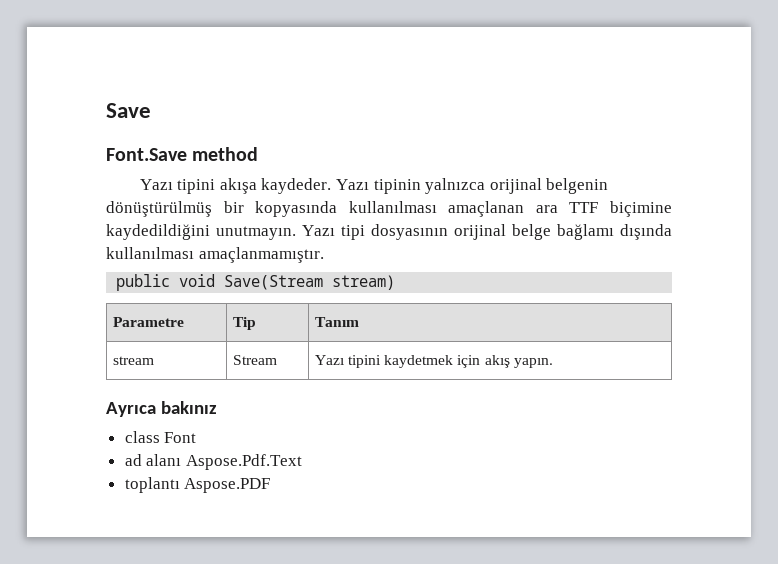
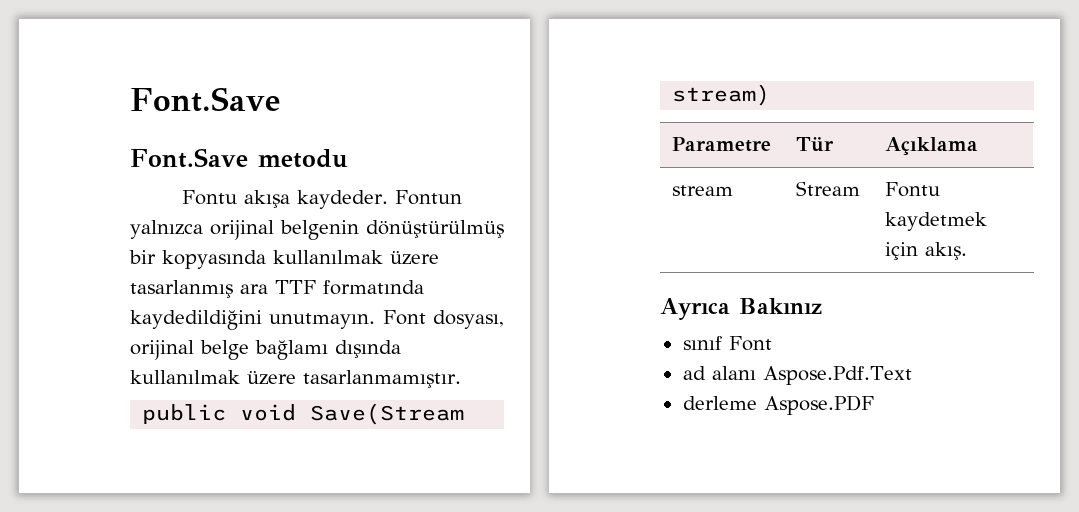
[106,103,151,118] [106,147,259,161] [139,178,421,194] Save // Font.Save method // Yazı tipini akışa kaydeder. Yazı tipinin -> [130,87,281,112] [130,148,348,168] [182,190,463,209] Font.Save // Font.Save metodu // Fontu akışa kaydeder. Fontun
[348,201,525,217] kullanılması amaçlanan -> [273,250,439,265] [130,280,233,298] kullanılmak üzere tasarlanmış
[610,201,672,217] biçimine -> [323,280,424,295] formatında
[302,224,448,240] Yazı tipi dosyasının -> [382,310,504,329] Font dosyası,
[106,247,324,263] kullanılması amaçlanmamıştır. -> [130,370,461,388] kullanılmak üzere tasarlanmamıştır.
[232,317,256,330] [314,317,359,327] Tip | Tanım -> [796,137,835,152] [885,137,979,155] Tür | Açıklama
[314,355,553,368] Yazı tipini kaydetmek için akış yapın. -> [885,182,941,197] [885,212,988,231] [885,242,968,260] Fontu kaydetmek için akış.
[160,401,217,414] [124,431,160,443] bakınız // class -> [738,298,822,314] [682,336,722,350] Bakınız // sınıf
[124,477,180,493] toplantı -> [682,396,757,410] derleme

